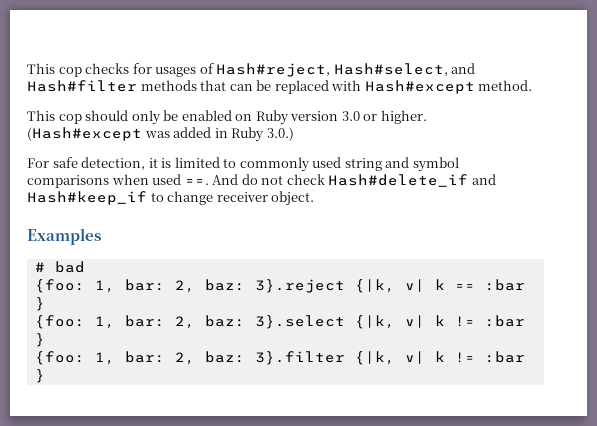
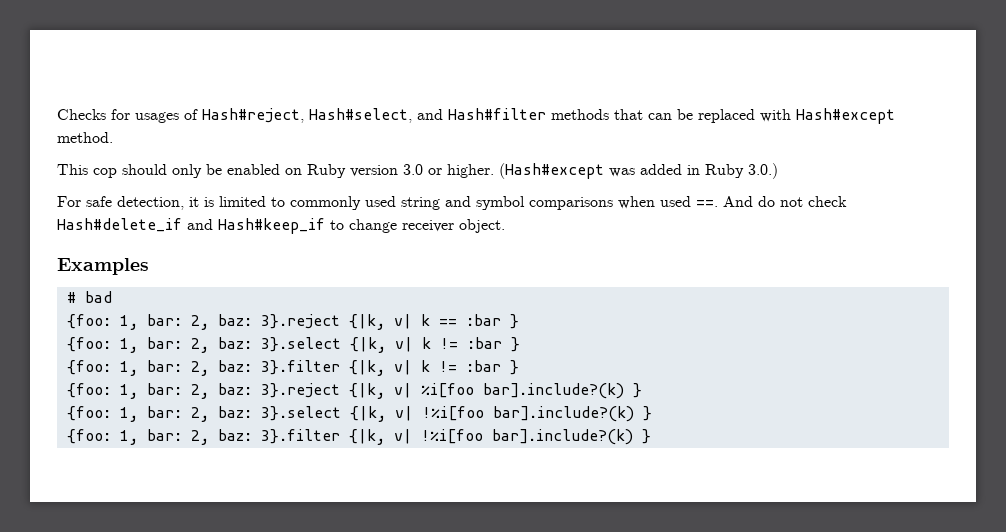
[27,63,130,77] This cop checks -> [57,109,106,120] Checks
(45, 376) none -> [66,383,642,399] [66,406,652,422] [66,429,651,445] // {foo: 1, bar: 2, baz: 3}.reject {|k, v| %i[foo bar].include?(k) } // {foo: 1, bar: 2, baz: 3}.select {|k, v| !%i[foo bar].include?(k) } // {foo: 1, bar: 2, baz: 3}.filter {|k, v| !%i[foo bar].include?(k) }

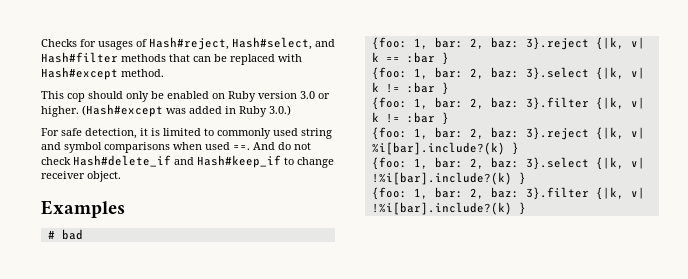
[420,383,642,399] [66,406,652,422] [66,429,633,445] %i[foo bar].include?(k) } // {foo: 1, bar: 2, baz: 3}.select {|k, v| !%i[foo bar].include?(k) } // {foo: 1, bar: 2, baz: 3}.filter {|k, v| !%i[foo bar].include?(k) -> [371,142,519,155] [371,157,645,170] [371,172,526,185] [371,187,645,200] [371,202,512,215] %i[bar].include?(k) } // {foo: 1, bar: 2, baz: 3}.select {|k, v| !%i[bar].include?(k) } // {foo: 1, bar: 2, baz: 3}.filter {|k, v| !%i[bar].include?(k)

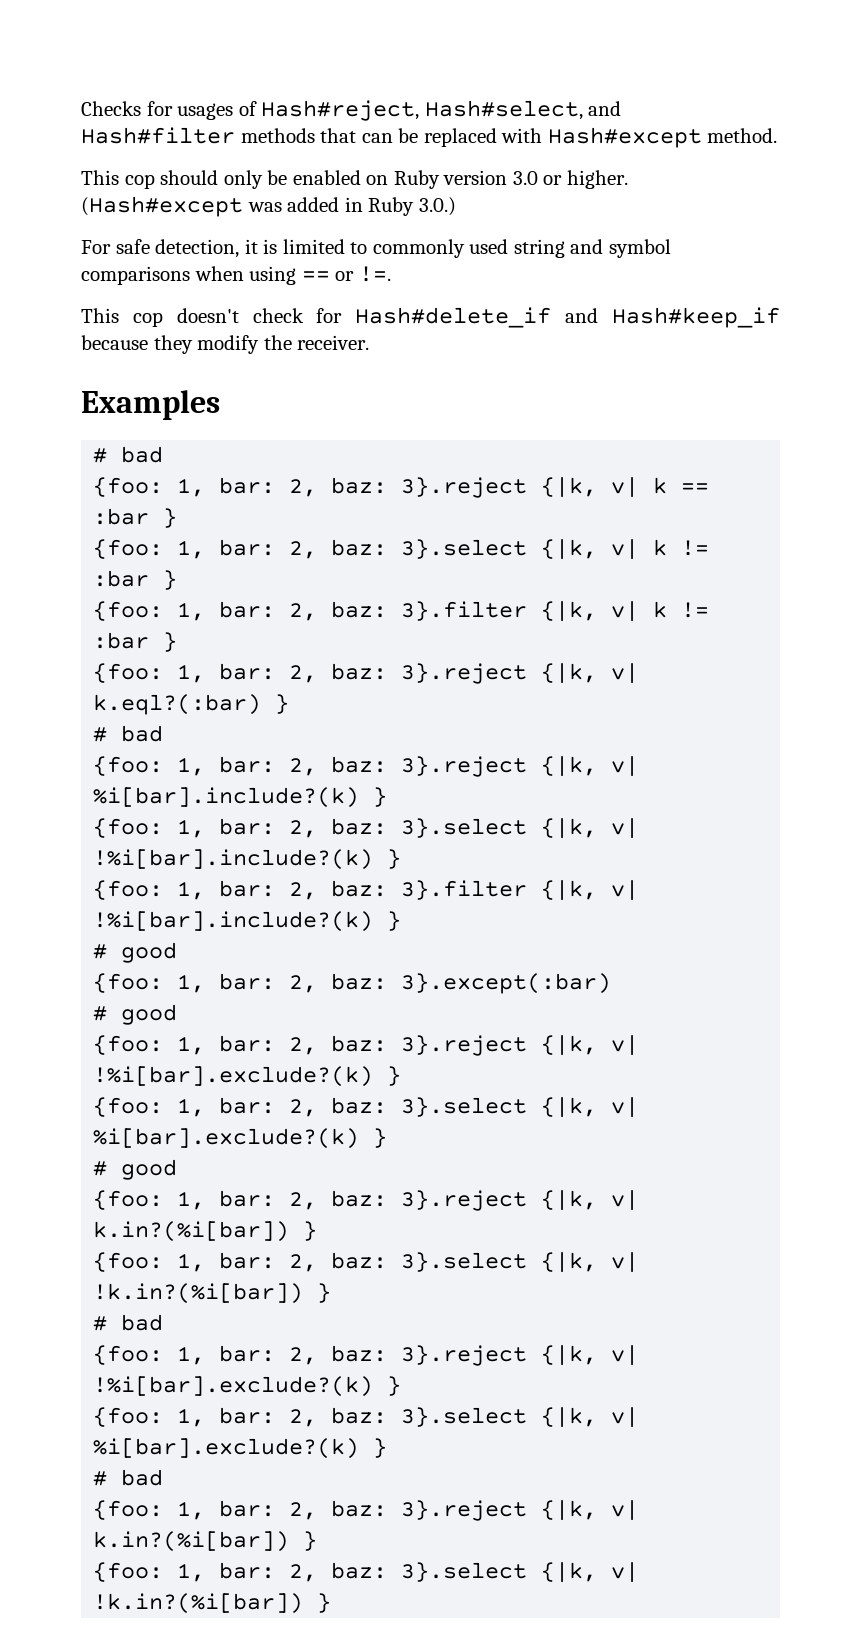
[205,142,311,150] [41,155,334,168] [41,171,121,182] used ==. And do not check Hash#delete_if and Hash#keep_if to change receiver object. -> [249,266,391,285] [81,307,780,328] [81,335,370,354] using == or !=. // This cop doesn't check for Hash#delete_if and Hash#keep_if because they modify the receiver.
(449, 118) none -> [93,663,640,684] [93,694,290,715] [93,725,164,742] // {foo: 1, bar: 2, baz: 3}.reject {|k, v| k.eql?(:bar) } // # bad
(526, 208) none -> [93,942,178,963] [93,973,612,994] [93,1004,178,1025] [93,1035,640,1056] [93,1066,402,1087] [93,1097,640,1118] [93,1128,388,1149] [93,1159,178,1180] [93,1190,640,1211] [93,1221,318,1242] [93,1252,640,1273] [93,1283,332,1304] [93,1314,164,1331] [93,1345,640,1366] [93,1376,402,1397] [93,1407,640,1428] [93,1438,388,1459] [93,1469,164,1486] [93,1500,640,1521] [93,1531,318,1552] [93,1562,640,1583] [93,1593,332,1614] // # good // {foo: 1, bar: 2, baz: 3}.except(:bar) // # good // {foo: 1, bar: 2, baz: 3}.reject {|k, v| !%i[bar].exclude?(k) } // {foo: 1, bar: 2, baz: 3}.select {|k, v| %i[bar].exclude?(k) } // # good // {foo: 1, bar: 2, baz: 3}.reject {|k, v| k.in?(%i[bar]) } // {foo: 1, bar: 2, baz: 3}.select {|k, v| !k.in?(%i[bar]) } // # bad // {foo: 1, bar: 2, baz: 3}.reject {|k, v| !%i[bar].exclude?(k) } // {foo: 1, bar: 2, baz: 3}.select {|k, v| %i[bar].exclude?(k) } // # bad // {foo: 1, bar: 2, baz: 3}.reject {|k, v| k.in?(%i[bar]) } // {foo: 1, bar: 2, baz: 3}.select {|k, v| !k.in?(%i[bar]) }

